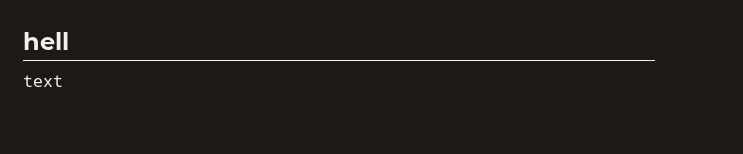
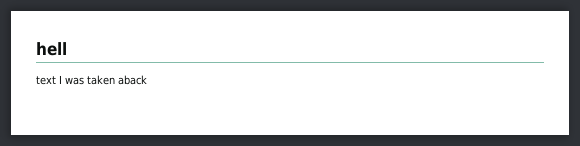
(63, 81) none -> [59,75,147,85] I was taken aback

